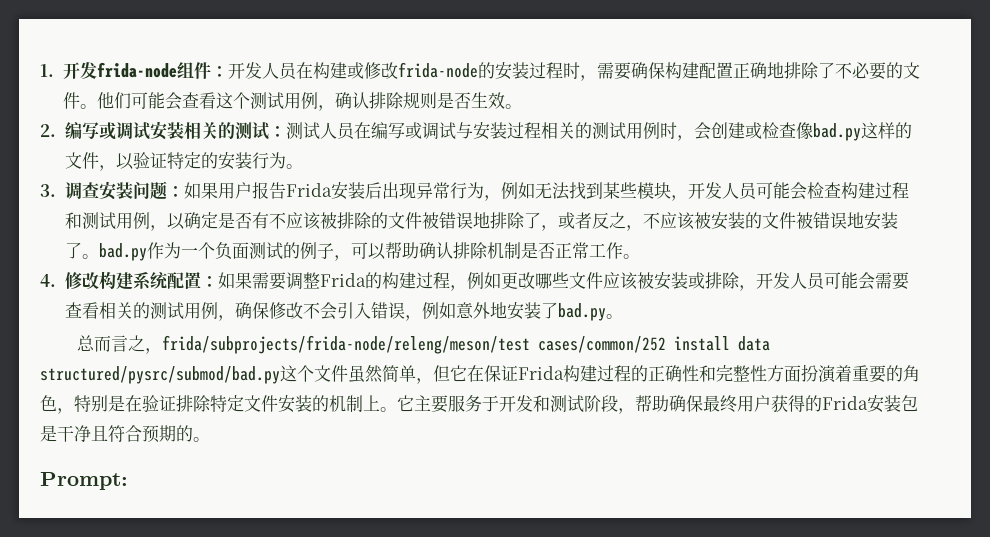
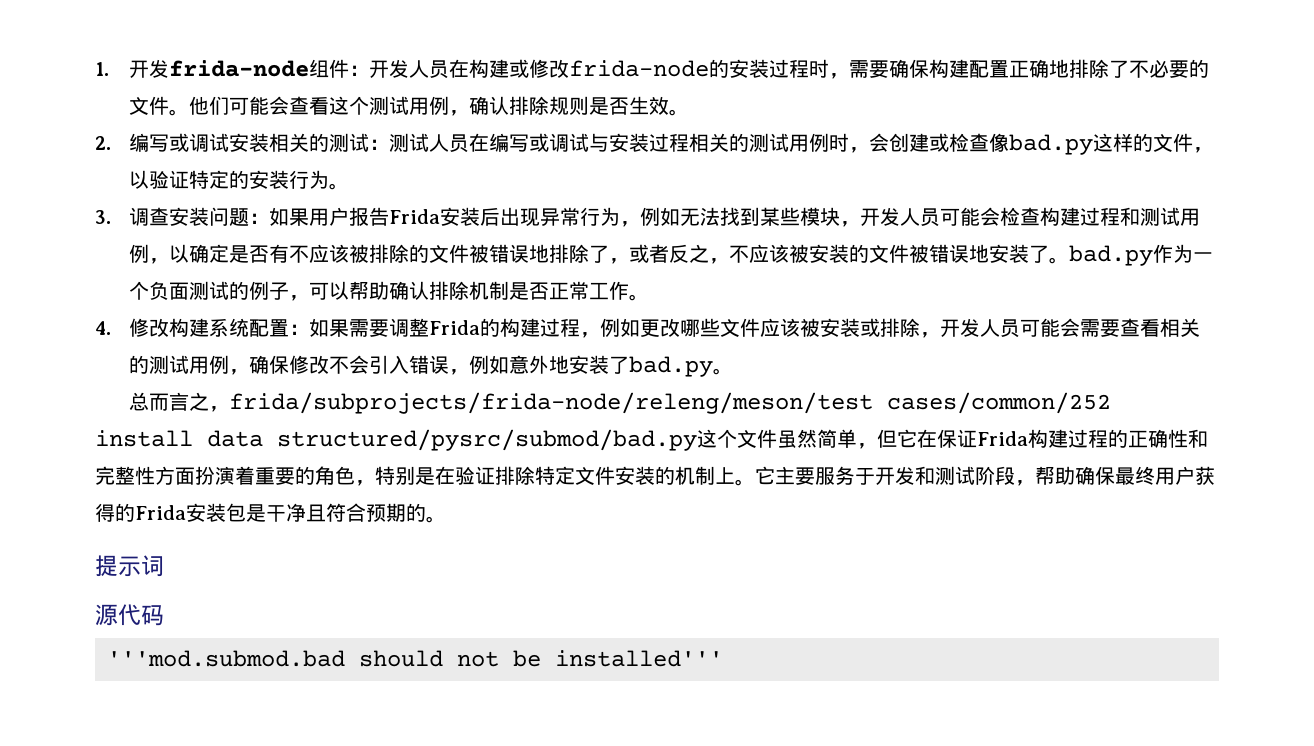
[40,472,128,490] Prompt: -> [95,555,164,577] [95,604,164,626] [107,650,723,667] 提示词 // 源代码 // '''mod.submod.bad should not be installed'''

